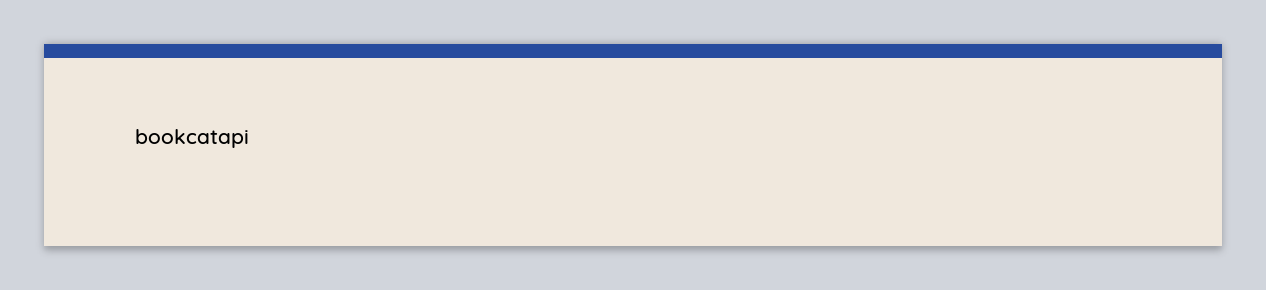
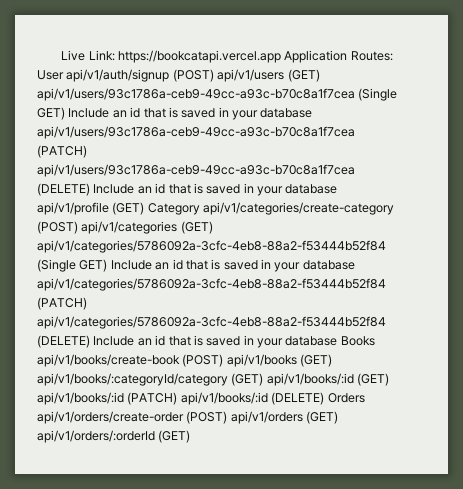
[135,129,249,148] bookcatapi -> [61,50,393,63] [37,69,320,82] [37,88,398,101] [37,107,313,120] [37,126,355,139] [37,145,87,158] [37,164,355,177] [37,183,338,196] [37,202,395,215] [37,221,213,234] [37,240,386,253] [37,259,355,272] [37,278,386,291] [37,297,87,310] [37,316,386,329] [37,335,375,348] [37,354,333,367] [37,373,390,386] [37,392,365,405] [37,411,339,424] [37,430,191,443] Live Link: https://bookcatapi.vercel.app Application Routes: User api/v1/auth/signup (POST) api/v1/users (GET) api/v1/users/93c1786a-ceb9-49cc-a93c-b70c8a1f7cea (Single GET) Include an id that is saved in your database api/v1/users/93c1786a-ceb9-49cc-a93c-b70c8a1f7cea (PATCH) api/v1/users/93c1786a-ceb9-49cc-a93c-b70c8a1f7cea (DELETE) Include an id that is saved in your database api/v1/profile (GET) Category api/v1/categories/create-category (POST) api/v1/categories (GET) api/v1/categories/5786092a-3cfc-4eb8-88a2-f53444b52f84 (Single GET) Include an id that is saved in your database api/v1/categories/5786092a-3cfc-4eb8-88a2-f53444b52f84 (PATCH) api/v1/categories/5786092a-3cfc-4eb8-88a2-f53444b52f84 (DELETE) Include an id that is saved in your database Books api/v1/books/create-book (POST) api/v1/books (GET) api/v1/books/:categoryId/category (GET) api/v1/books/:id (GET) api/v1/books/:id (PATCH) api/v1/books/:id (DELETE) Orders api/v1/orders/create-order (POST) api/v1/orders (GET) api/v1/orders/:orderId (GET)

